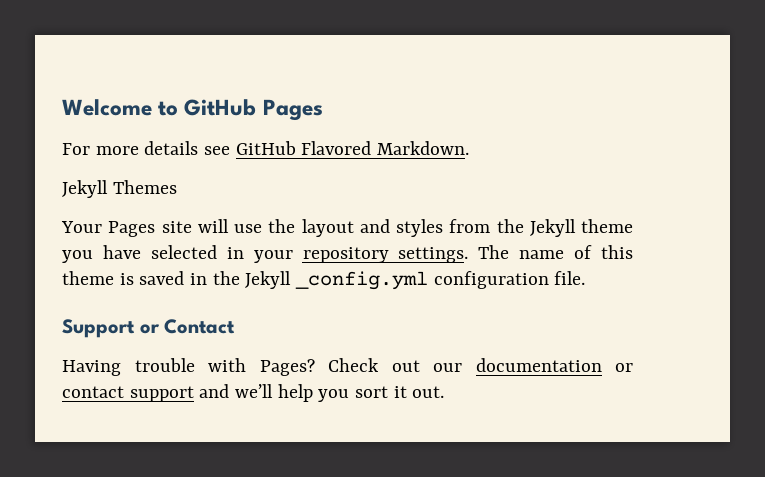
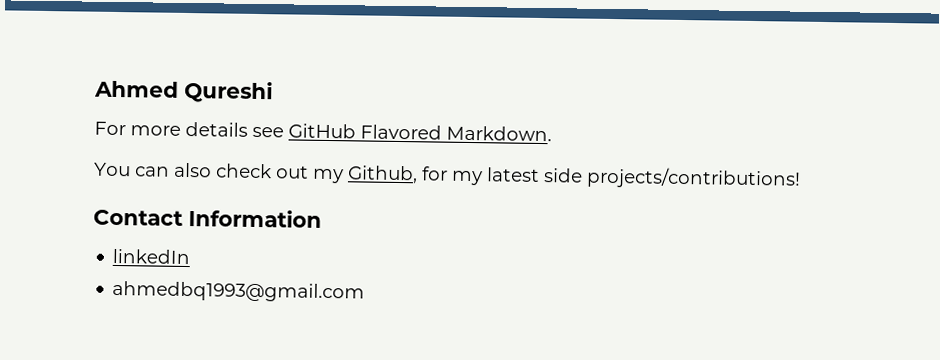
[62,99,323,121] Welcome to GitHub Pages -> [94,80,273,104] Ahmed Qureshi
[62,180,177,198] [61,219,633,237] [62,245,633,263] [62,271,586,290] [62,319,236,338] [62,358,633,376] [62,384,445,402] Jekyll Themes // Your Pages site will use the layout and styles from the Jekyll theme you have selected in your repository settings. The name of this theme is saved in the Jekyll _config.yml configuration file. // Support or Contact // Having trouble with Pages? Check out our documentation or contact support and we’ll help you sort it out. -> [94,162,801,190] [93,209,322,228] [112,248,191,265] [112,280,366,303] You can also check out my Github, for my latest side projects/contributions! // Contact Information // linkedIn // ahmedbq1993@gmail.com

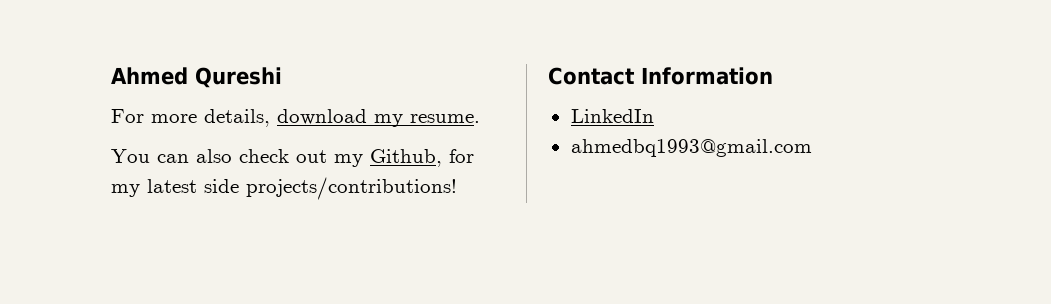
[185,121,552,142] details see GitHub Flavored Markdown. -> [204,109,480,127] details, download my resume.
[112,248,191,265] linkedIn -> [570,109,654,123] LinkedIn

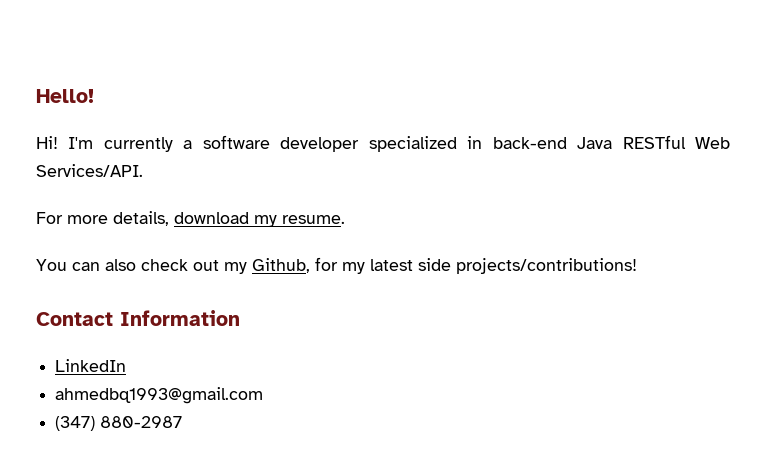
[111,67,282,88] Ahmed Qureshi -> [36,89,94,103] [36,135,730,152] [36,164,143,177] Hello! // Hi! I'm currently a software developer specialized in back-end Java RESTful Web Services/API.
(812, 148) none -> [55,416,183,431] // (347) 880-2987

